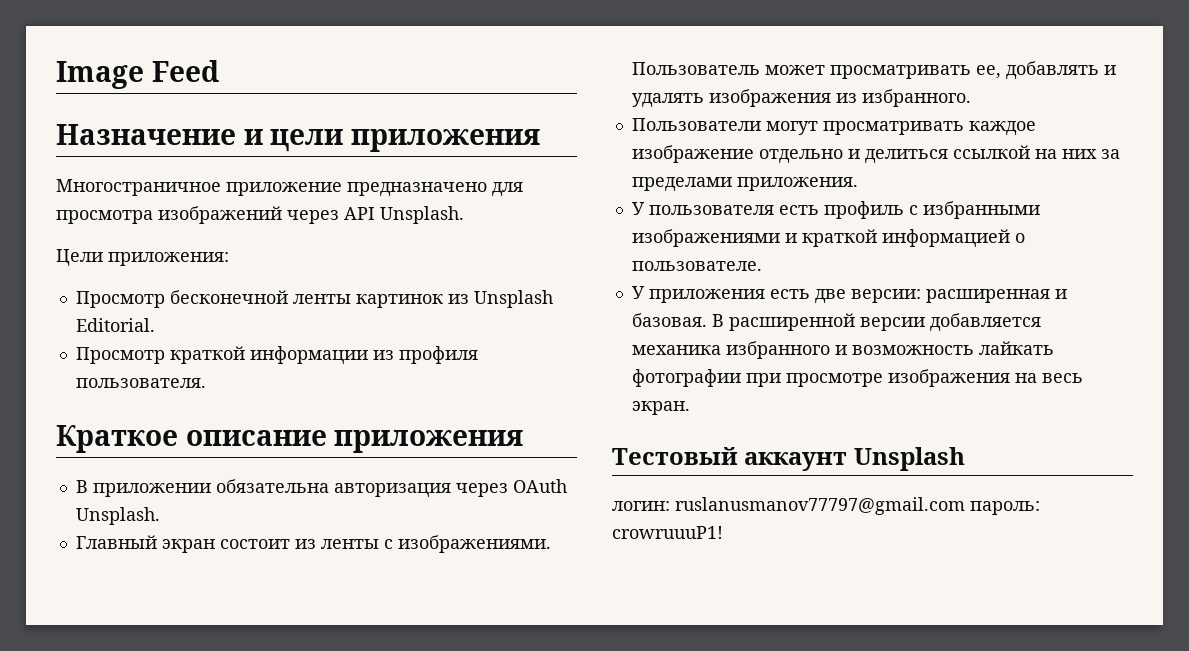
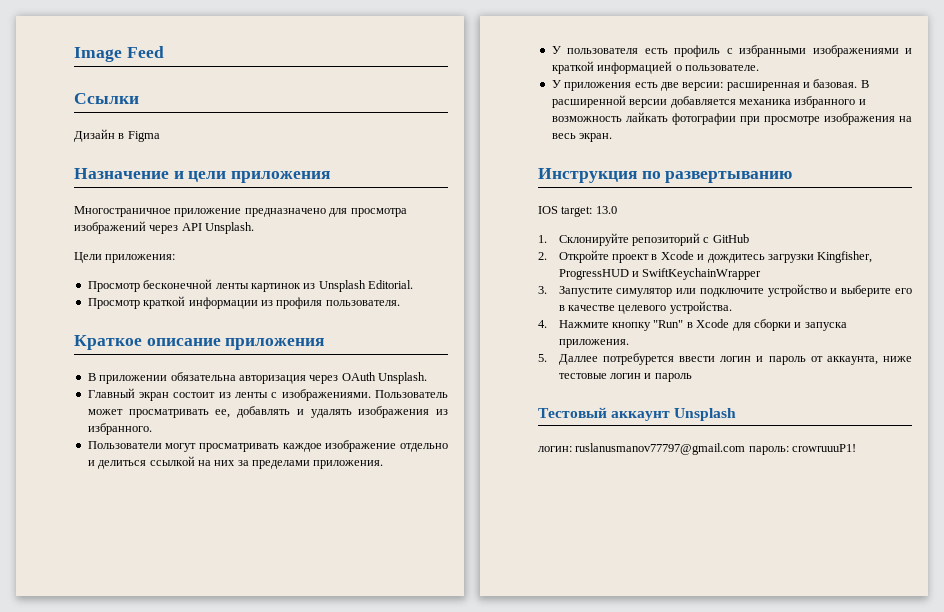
(219, 71) none -> [74,93,139,104] [74,129,160,142] // Ссылки // Дизайн в Figma
(690, 408) none -> [538,168,793,183] [538,206,617,217] [538,233,749,246] [538,250,873,263] [558,268,762,280] [538,284,912,297] [558,301,732,314] [538,319,847,331] [558,339,629,348] [538,353,912,365] [558,373,692,382] // Инструкция по развертыванию // IOS target: 13.0 // 1. Склонируйте репозиторий с GitHub // 2. Откройте проект в Xcode и дождитесь загрузки Kingfisher, ProgressHUD и SwiftKeychainWrapper // 3. Запустите симулятор или подключите устройство и выберите его в качестве целевого устройства. // 4. Нажмите кнопку "Run" в Xcode для сборки и запуска приложения. // 5. Даллее потребурется ввести логин и пароль от аккаунта, ниже тестовые логин и пароль

